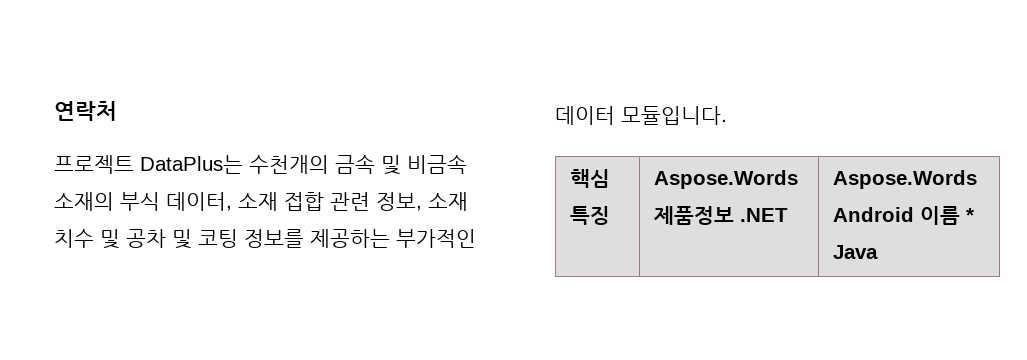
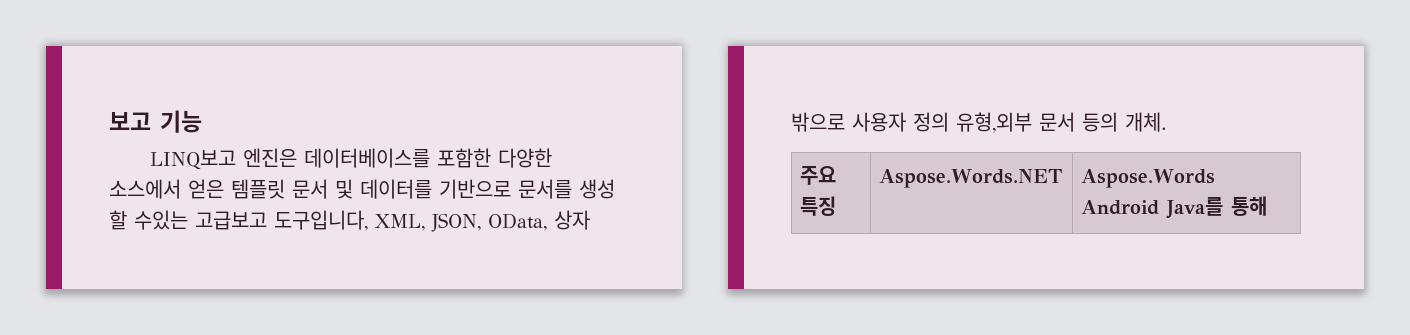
[54,101,117,121] [54,154,467,175] [54,192,468,211] [54,229,476,249] [555,106,727,125] [570,169,611,188] [570,206,611,225] [654,170,799,189] [654,206,789,225] 연락처 // 프로젝트 DataPlus는 수천개의 금속 및 비금속 소재의 부식 데이터, 소재 접합 관련 정보, 소재 치수 및 공차 및 코팅 정보를 제공하는 부가적인 데이터 모듈입니다. // 핵심 특징 | Aspose.Words 제품정보 .NET -> [109,110,202,133] [150,148,553,170] [109,179,615,199] [109,210,590,232] [791,112,1167,133] [800,166,837,185] [800,196,837,216] [879,169,1063,188] 보고 기능 // LINQ보고 엔진은 데이터베이스를 포함한 다양한 소스에서 얻은 템플릿 문서 및 데이터를 기반으로 문서를 생성 할 수있는 고급보고 도구입니다, XML, JSON, OData, 상자 밖으로 사용자 정의 유형,외부 문서 등의 개체. // 주요 특징 | Aspose.Words.NET
[920,206,975,225] [833,245,879,259] 이름 * Java -> [1166,196,1268,219] Java를 통해

